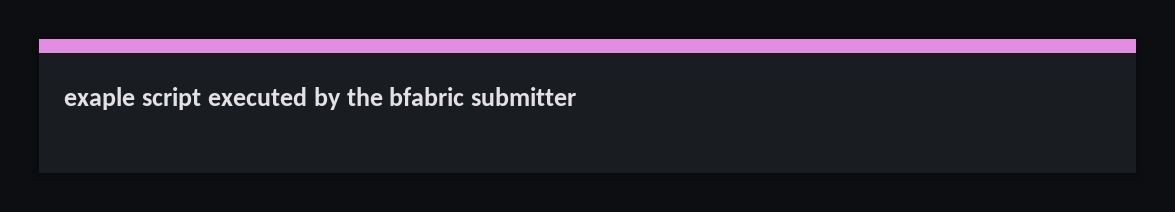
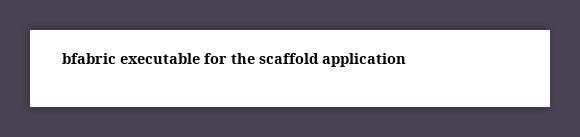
[64,87,577,110] exaple script executed by the bfabric submitter -> [62,53,406,67] bfabric executable for the scaffold application

